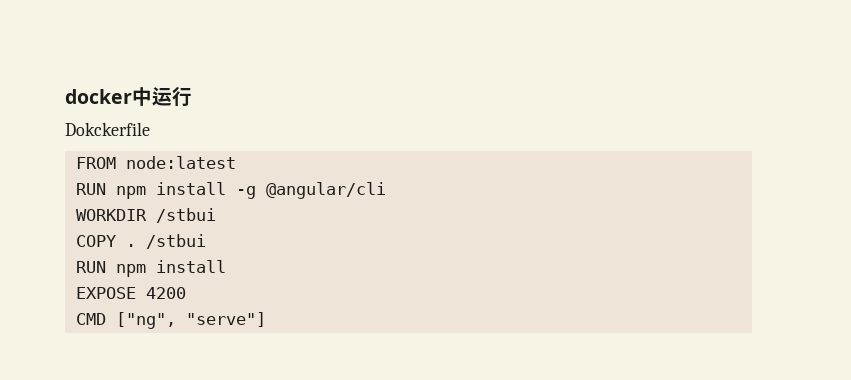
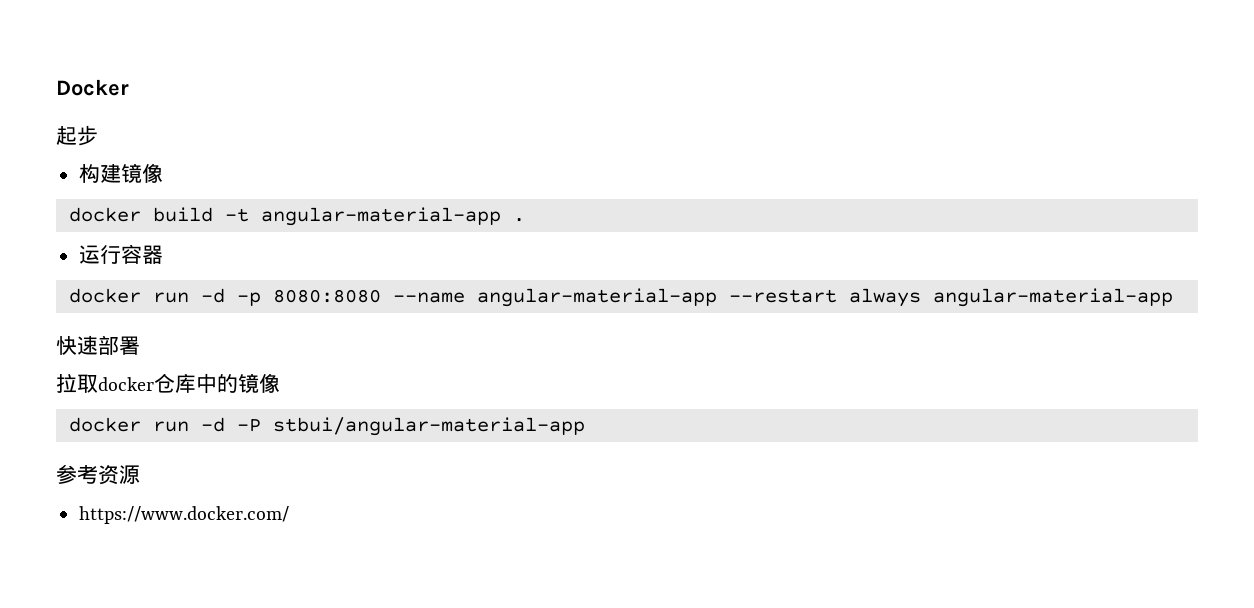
[65,87,192,107] [65,122,150,136] [75,156,236,169] [75,182,386,199] [75,208,216,223] [75,234,206,249] [75,260,226,277] [75,287,186,299] [75,312,266,329] docker中运行 // Dokckerfile // FROM node:latest // RUN npm install -g @angular/cli // WORKDIR /stbui // COPY . /stbui // RUN npm install // EXPOSE 4200 // CMD ["ng", "serve"] -> [56,79,129,96] [56,125,98,146] [79,163,164,183] [68,207,525,226] [79,244,164,264] [68,288,1173,307] [56,335,140,355] [56,373,280,394] [68,417,585,436] [56,464,140,485] [79,506,290,524] Docker // 起步 // 构建镜像 // docker build -t angular-material-app . // 运行容器 // docker run -d -p 8080:8080 --name angular-material-app --restart always angular-material-app // 快速部署 // 拉取docker仓库中的镜像 // docker run -d -P stbui/angular-material-app // 参考资源 // https://www.docker.com/

